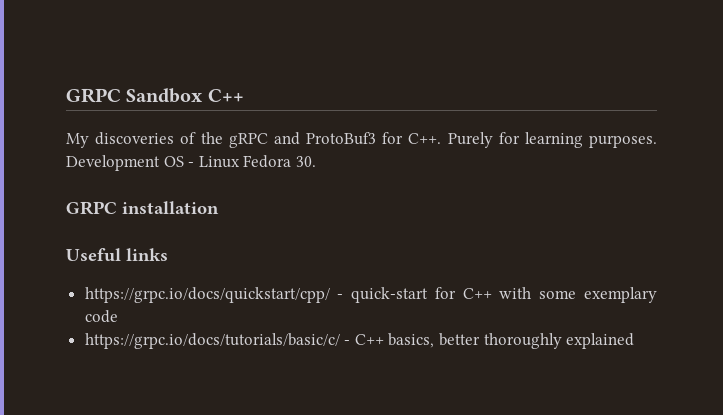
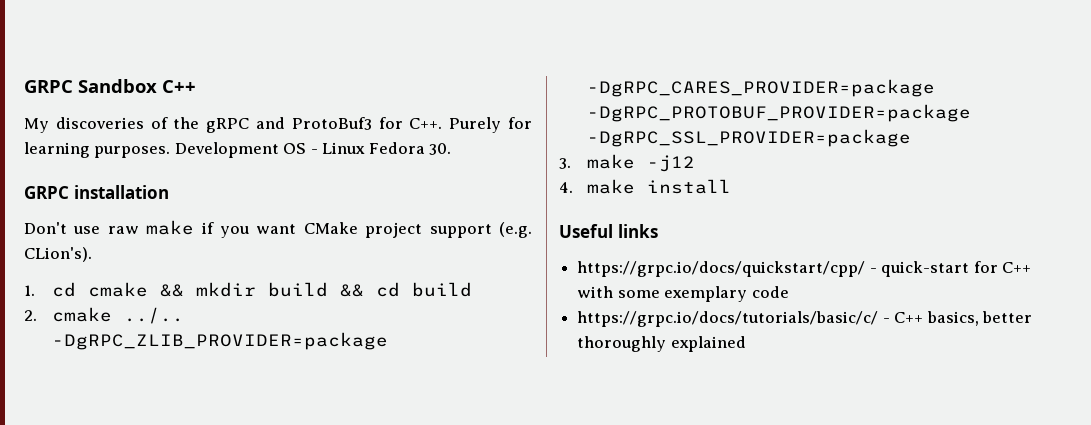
(219, 207) none -> [24,220,532,238] [24,247,92,262] [24,282,473,297] [24,307,185,324] [52,332,389,350] [587,79,936,97] [587,104,972,122] [587,129,912,147] [559,154,696,172] [559,179,732,194] // Don't use raw make if you want CMake project support (e.g. CLion's). // 1. cd cmake && mkdir build && cd build // 2. cmake ../.. -DgRPC_ZLIB_PROVIDER=package -DgRPC_CARES_PROVIDER=package -DgRPC_PROTOBUF_PROVIDER=package -DgRPC_SSL_PROVIDER=package // 3. make -j12 // 4. make install

